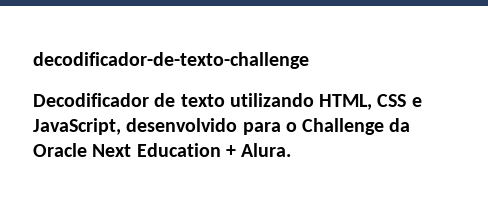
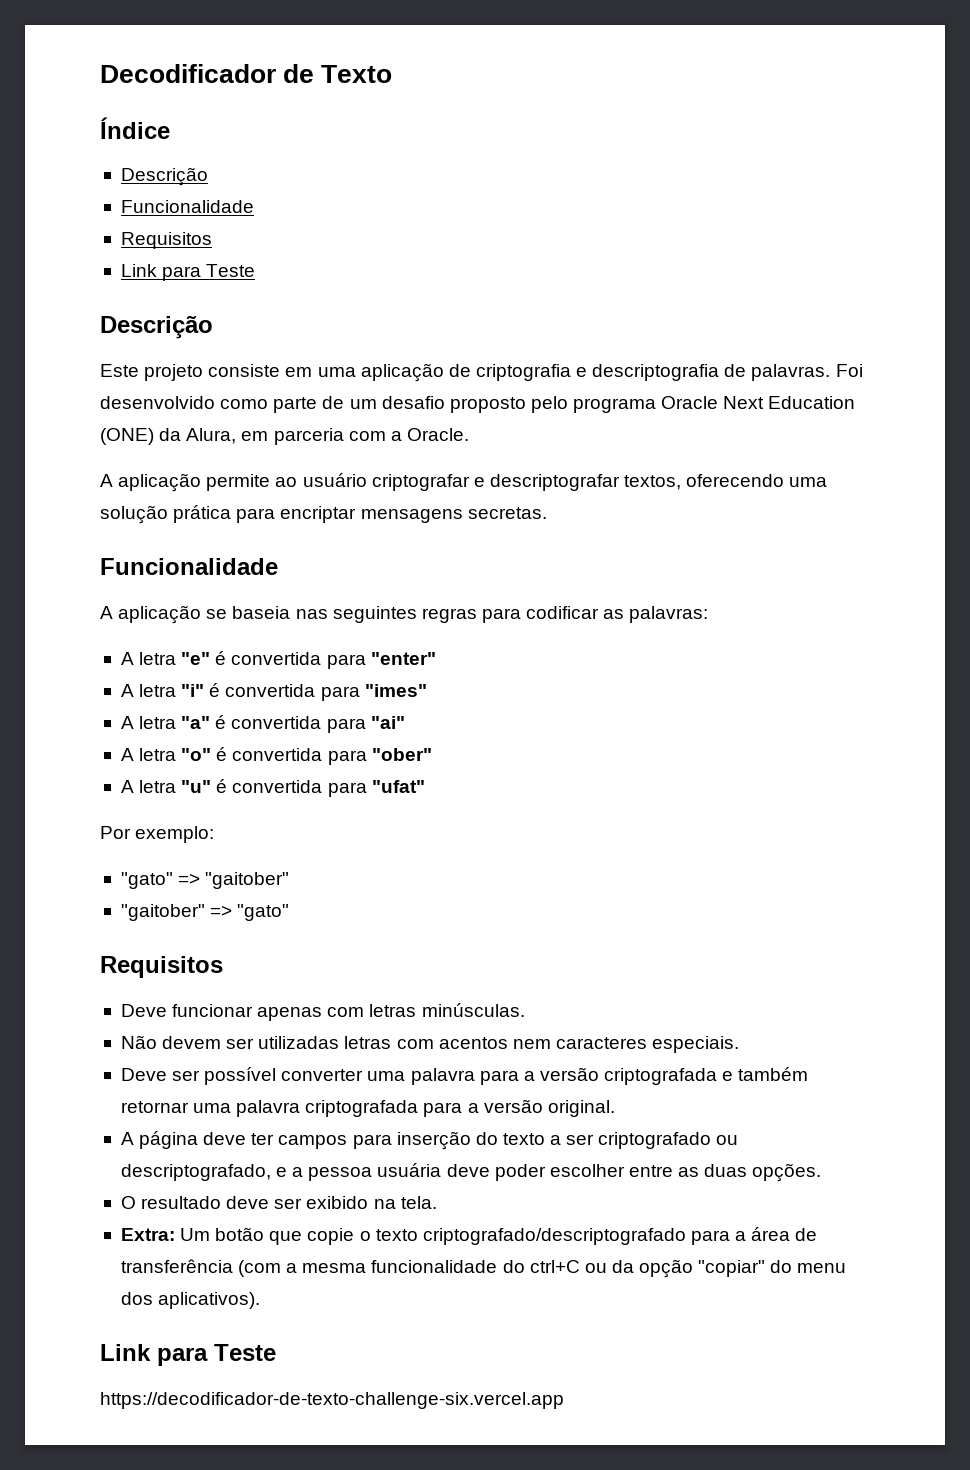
[33,52,309,69] decodificador-de-texto-challenge // -> (100, 73) none
[180,93,422,110] [33,118,411,135] [33,143,292,157] texto utilizando HTML, CSS e JavaScript, desenvolvido para o Challenge da Oracle Next Education + Alura. -> [321,65,393,83] [100,117,170,139] [120,167,208,186] [120,200,254,213] [120,232,212,249] [120,264,256,281] [100,315,213,339] [100,363,863,382] [100,396,856,413] [100,428,469,445] [100,473,828,492] [100,505,547,524] [100,558,278,575] [100,605,709,624] [120,651,436,669] [120,683,427,701] [120,715,405,733] [120,747,432,765] [120,779,425,797] [100,826,215,843] [120,872,290,889] [120,904,290,921] [100,956,223,978] [120,1003,525,1021] [120,1035,740,1053] [120,1067,809,1085] [120,1099,615,1117] [120,1131,739,1150] [120,1163,822,1182] [120,1196,437,1209] [120,1227,818,1245] [120,1259,847,1278] [120,1292,261,1309] [100,1344,276,1366] [100,1392,564,1409] Texto // Índice // Descrição // Funcionalidade // Requisitos // Link para Teste // Descrição // Este projeto consiste em uma aplicação de criptografia e descriptografia de palavras. Foi desenvolvido como parte de um desafio proposto pelo programa Oracle Next Education (ONE) da Alura, em parceria com a Oracle. // A aplicação permite ao usuário criptografar e descriptografar textos, oferecendo uma solução prática para encriptar mensagens secretas. // Funcionalidade // A aplicação se baseia nas seguintes regras para codificar as palavras: // A letra "e" é convertida para "enter" // A letra "i" é convertida para "imes" // A letra "a" é convertida para "ai" // A letra "o" é convertida para "ober" // A letra "u" é convertida para "ufat" // Por exemplo: // "gato" => "gaitober" // "gaitober" => "gato" // Requisitos // Deve funcionar apenas com letras minúsculas. // Não devem ser utilizadas letras com acentos nem caracteres especiais. // Deve ser possível converter uma palavra para a versão criptografada e também retornar uma palavra criptografada para a versão original. // A página deve ter campos para inserção do texto a ser criptografado ou descriptografado, e a pessoa usuária deve poder escolher entre as duas opções. // O resultado deve ser exibido na tela. // Extra: Um botão que copie o texto criptografado/descriptografado para a área de transferência (com a mesma funcionalidade do ctrl+C ou da opção "copiar" do menu dos aplicativos). // Link para Teste // https://decodificador-de-texto-challenge-six.vercel.app

